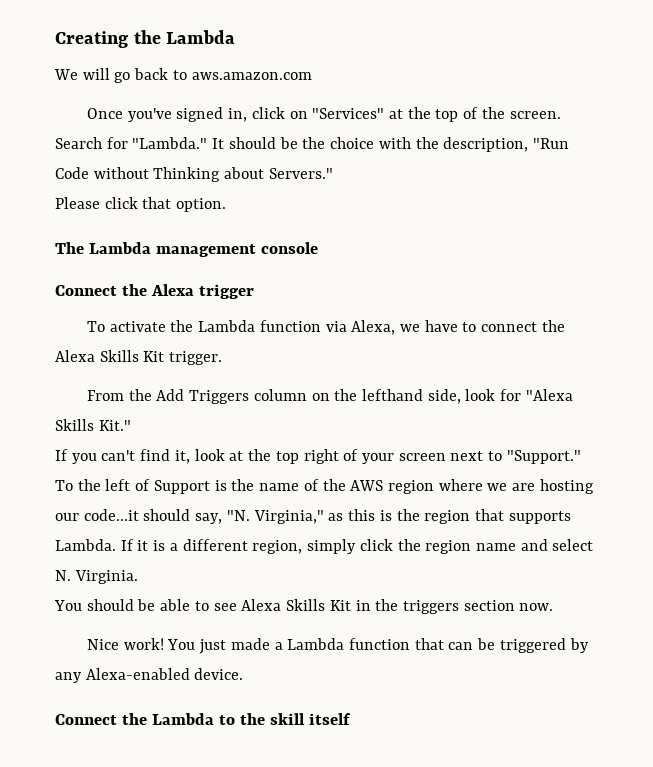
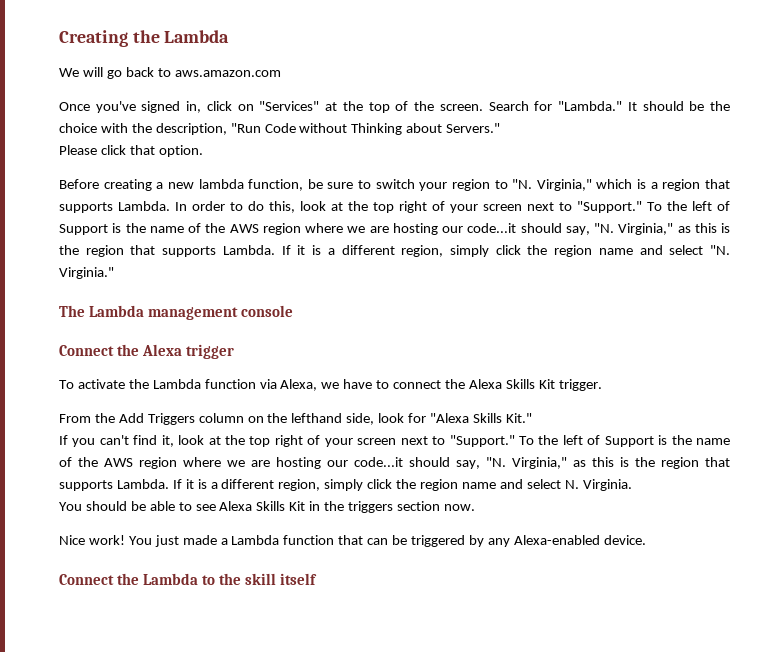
(227, 205) none -> [59,179,731,191] [59,201,730,213] [59,223,730,235] [59,245,730,257] [59,267,114,279] // Before creating a new lambda function, be sure to switch your region to "N. Virginia," which is a region that supports Lambda. In order to do this, look at the top right of your screen next to "Support." To the left of Support is the name of the AWS region where we are hosting our code...it should say, "N. Virginia," as this is the region that supports Lambda. If it is a different region, simply click the region name and select "N. Virginia."

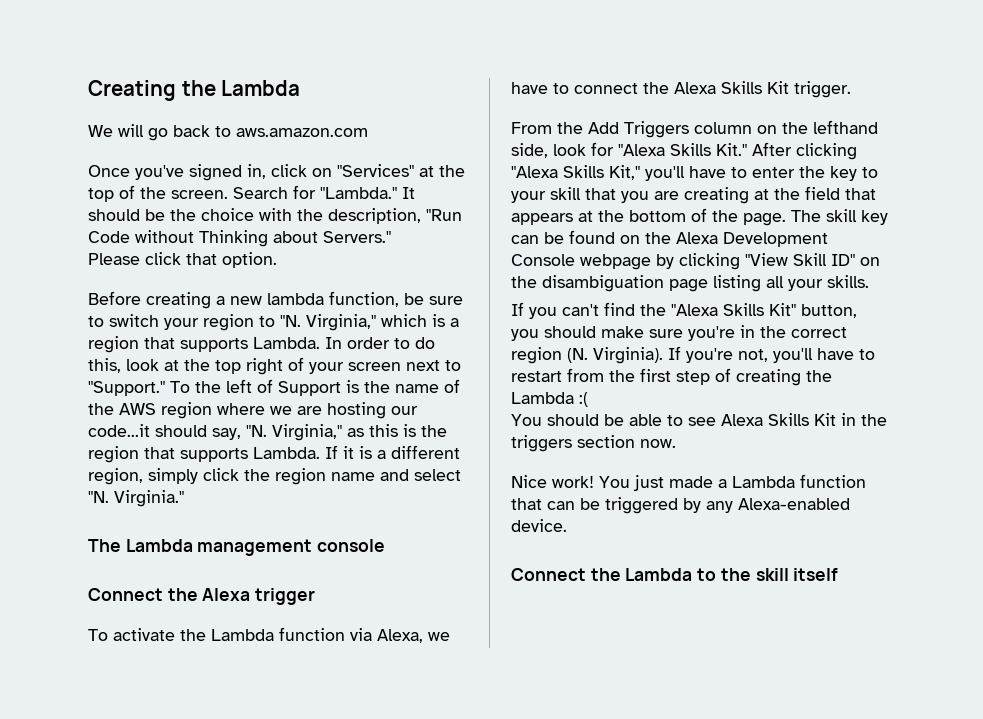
[59,435,730,447] [59,457,730,469] [59,479,632,491] // If you can't find it, look at the top right of your screen next to "Support." To the left of Support is the name of the AWS region where we are hosting our code...it should say, "N. Virginia," as this is the region that supports Lambda. If it is a different region, simply click the region name and select N. Virginia. -> [752,142,857,160] [511,165,878,181] [511,186,876,204] [511,208,888,226] [511,230,828,247] [511,253,880,270] [511,275,869,292] [511,302,857,319] [511,325,847,341] [511,346,875,364] [511,368,832,386] [511,392,588,407] After clicking "Alexa Skills Kit," you'll have to enter the key to your skill that you are creating at the field that appears at the bottom of the page. The skill key can be found on the Alexa Development Console webpage by clicking "View Skill ID" on the disambiguation page listing all your skills. // If you can't find the "Alexa Skills Kit" button, you should make sure you're in the correct region (N. Virginia). If you're not, you'll have to restart from the first step of creating the Lambda :(

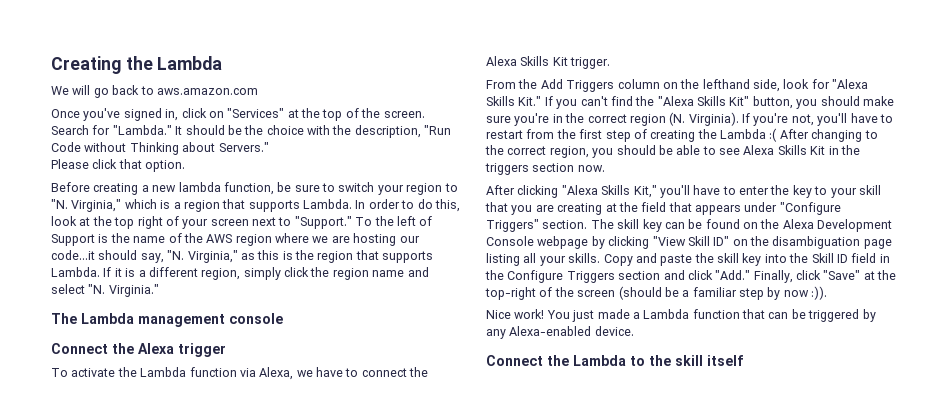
[752,142,857,160] [511,165,878,181] [511,186,876,204] [511,208,888,226] [511,230,828,247] [511,253,880,270] [511,275,869,292] After clicking "Alexa Skills Kit," you'll have to enter the key to your skill that you are creating at the field that appears at the bottom of the page. The skill key can be found on the Alexa Development Console webpage by clicking "View Skill ID" on the disambiguation page listing all your skills. // -> (542, 101) none
[511,414,542,426] // You -> [779,129,878,142] [485,145,614,158] After changing to the correct region, you
(676, 443) none -> [486,185,881,198] [485,202,841,215] [486,219,893,232] [486,236,892,249] [486,253,890,266] [485,270,897,283] [485,286,828,300] // After clicking "Alexa Skills Kit," you'll have to enter the key to your skill that you are creating at the field that appears under "Configure Triggers" section. The skill key can be found on the Alexa Development Console webpage by clicking "View Skill ID" on the disambiguation page listing all your skills. Copy and paste the skill key into the Skill ID field in the Configure Triggers section and click "Add." Finally, click "Save" at the top-right of the screen (should be a familiar step by now :)).

